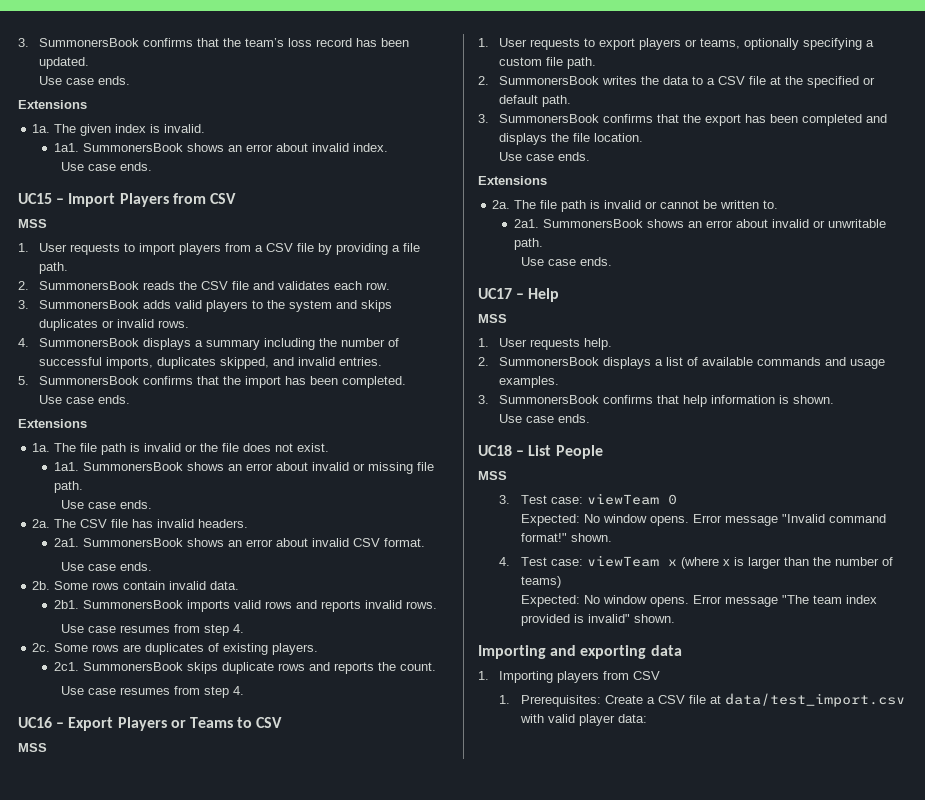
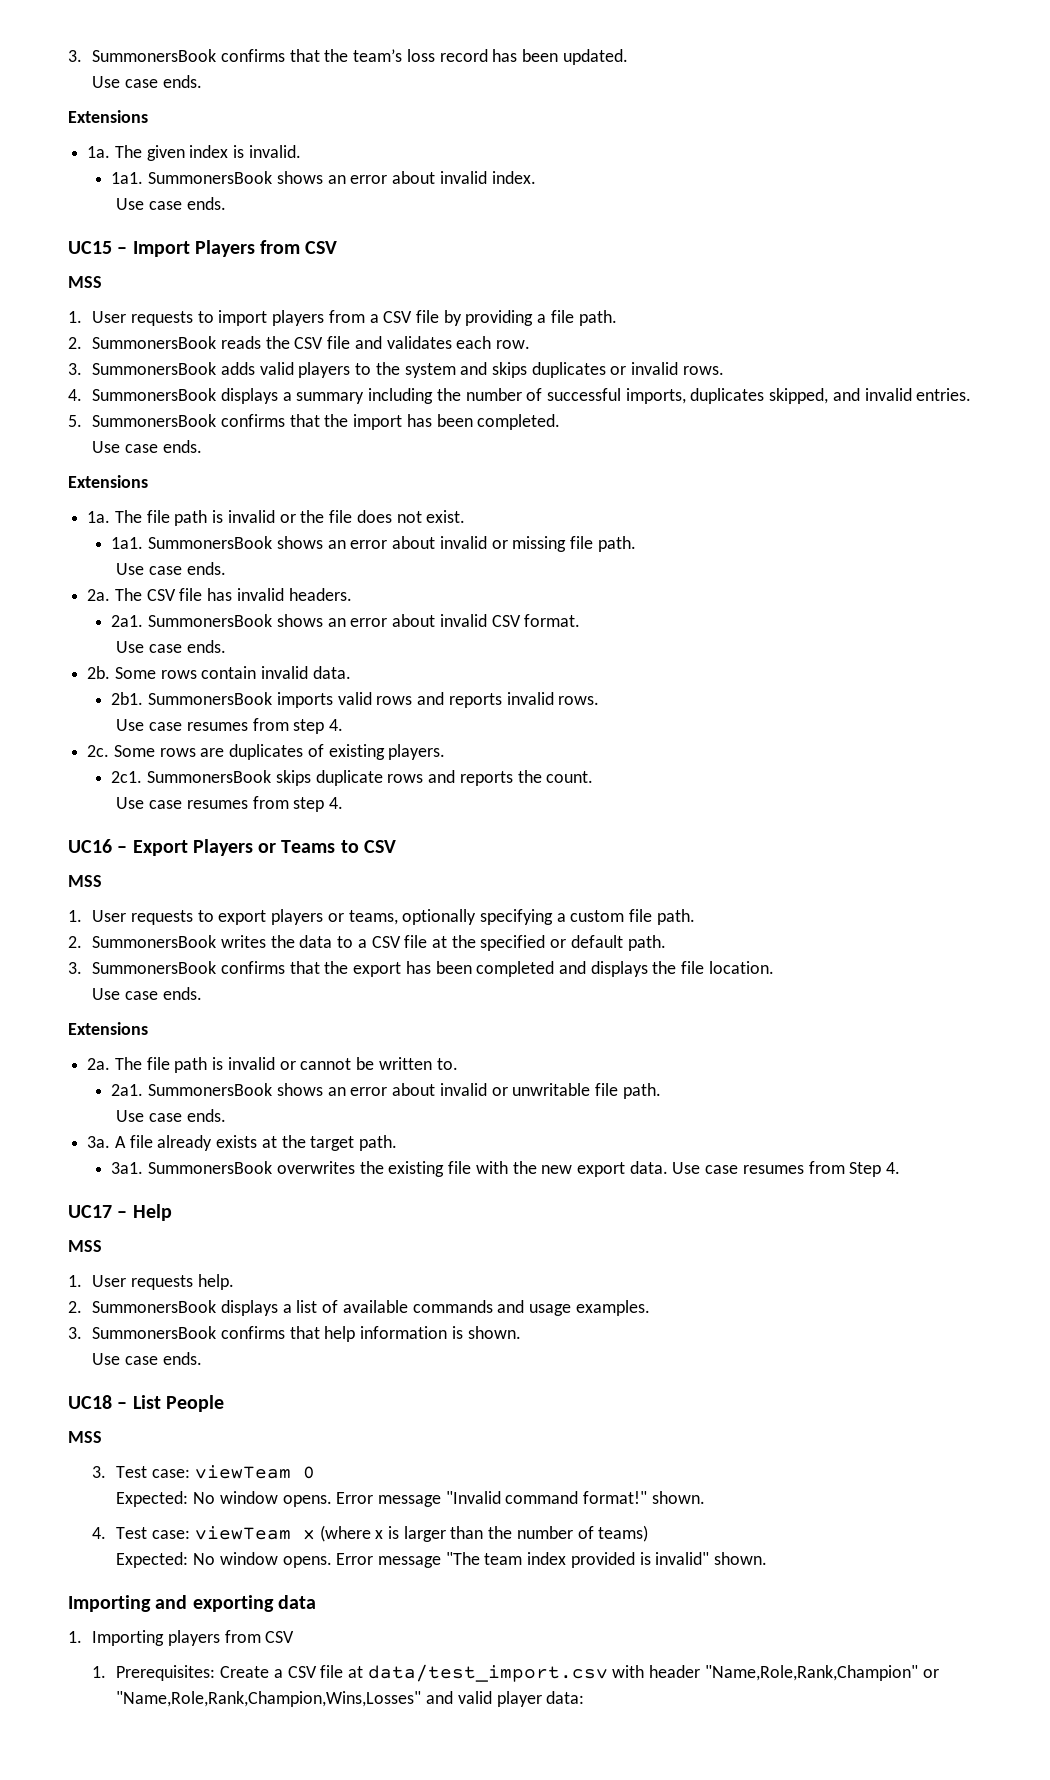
[513,238,543,250] [520,257,612,266] path. // Use case ends. -> [594,1083,661,1099] [116,1109,226,1122] [87,1135,398,1151] [111,1161,901,1177] file path. // Use case ends. // 3a. A file already exists at the target path. // 3a1. SummonersBook overwrites the existing file with the new export data. Use case resumes from Step 4.
(544, 718) none -> [649,1665,939,1681] [116,1691,454,1707] header "Name,Role,Rank,Champion" or "Name,Role,Rank,Champion,Wins,Losses" and

